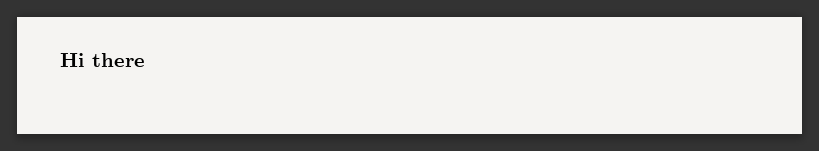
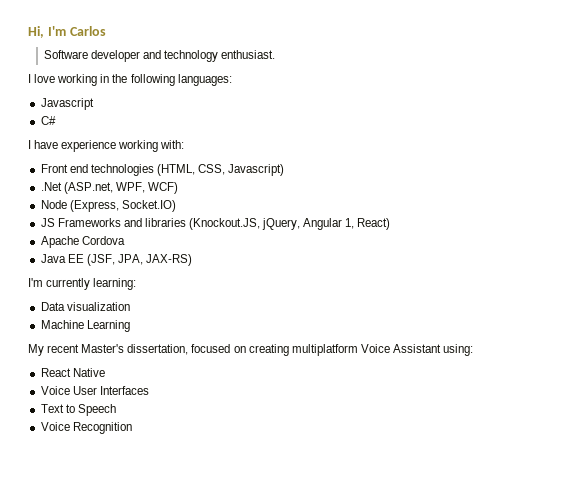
[60,53,145,67] Hi there -> [28,26,106,38] [43,50,276,62] [28,74,232,86] [40,98,94,110] [40,116,56,125] [28,140,185,152] [40,164,285,176] [40,182,178,194] [40,200,176,212] [40,218,391,230] [40,236,125,248] [40,254,193,266] [28,278,137,290] [40,302,130,311] [40,320,130,332] [28,344,474,356] [40,368,105,377] [40,386,149,395] [40,404,116,416] [40,422,132,434] Hi, I'm Carlos // Software developer and technology enthusiast. // I love working in the following languages: // Javascript // C# // I have experience working with: // Front end technologies (HTML, CSS, Javascript) // .Net (ASP.net, WPF, WCF) // Node (Express, Socket.IO) // JS Frameworks and libraries (Knockout.JS, jQuery, Angular 1, React) // Apache Cordova // Java EE (JSF, JPA, JAX-RS) // I'm currently learning: // Data visualization // Machine Learning // My recent Master's dissertation, focused on creating multiplatform Voice Assistant using: // React Native // Voice User Interfaces // Text to Speech // Voice Recognition

